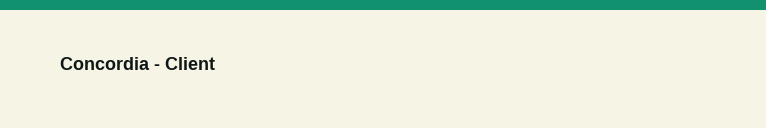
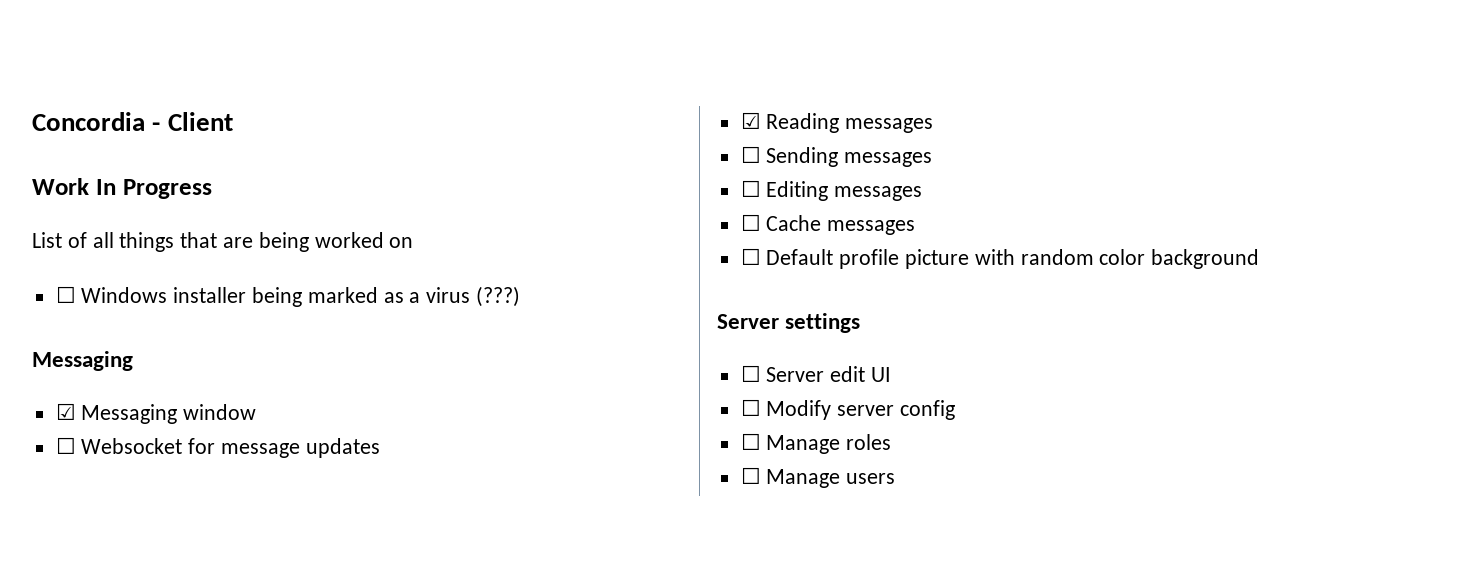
(215, 63) none -> [32,178,212,199] [32,232,414,252] [55,286,521,307] [32,351,133,371] [55,403,257,424] [55,437,380,458] [740,112,934,133] [740,146,933,167] [740,180,923,201] [740,214,916,235] [740,248,1260,269] [717,313,861,333] [740,365,892,382] [740,399,956,420] [740,433,892,454] [740,467,896,488] // Work In Progress // List of all things that are being worked on // ☐ Windows installer being marked as a virus (???) // Messaging // ☑ Messaging window // ☐ Websocket for message updates // ☑ Reading messages // ☐ Sending messages // ☐ Editing messages // ☐ Cache messages // ☐ Default profile picture with random color background // Server settings // ☐ Server edit UI // ☐ Modify server config // ☐ Manage roles // ☐ Manage users

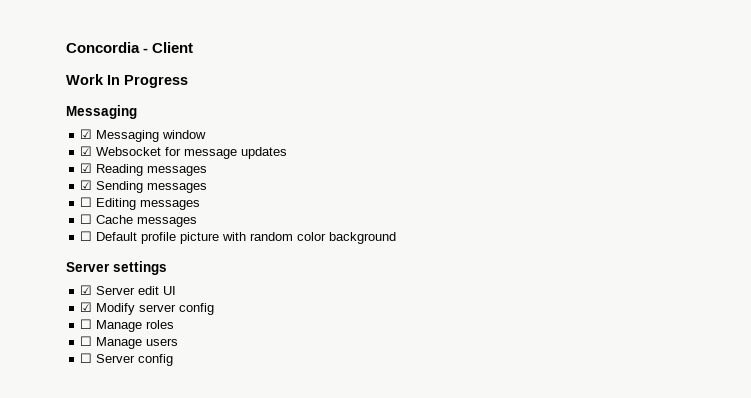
[32,232,414,252] [55,286,521,307] // List of all things that are being worked on // ☐ Windows installer being marked as a virus (???) -> (188, 81) none
[55,437,76,454] ☐ -> [80,146,93,156] ☑
[740,146,761,163] ☐ -> [80,180,93,190] ☑
[740,365,761,382] ☐ -> [80,285,93,295] ☑
[740,399,761,416] ☐ -> [80,302,93,312] ☑
(896, 478) none -> [80,353,174,366] // ☐ Server config

